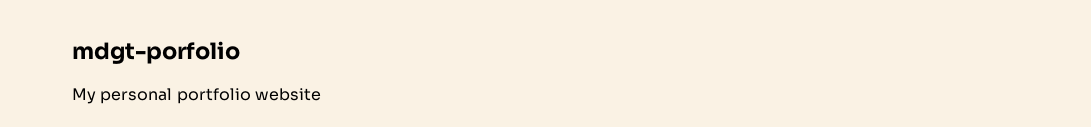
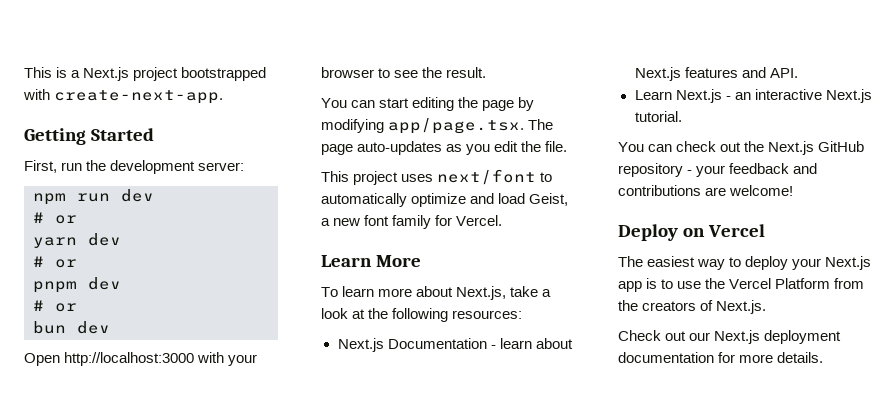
[72,41,240,64] [72,88,321,104] mdgt-porfolio // My personal portfolio website -> [24,67,267,81] [23,89,224,104] [24,128,155,145] [24,160,245,174] [33,189,154,205] [33,212,77,224] [33,233,121,248] [33,256,77,268] [33,277,121,293] [33,300,77,312] [33,321,110,334] [24,352,258,366] [321,67,487,78] [321,97,535,111] [321,118,554,134] [321,141,568,155] [321,169,553,185] [321,193,569,207] [321,215,503,229] [321,255,422,267] [321,286,552,300] [321,308,523,322] [337,338,573,352] [634,67,798,81] [634,89,872,103] [634,111,682,122] [618,141,865,155] [618,163,818,177] [618,185,794,196] [618,224,766,241] [618,256,872,270] [618,278,865,292] [618,300,767,314] [618,330,842,344] [618,352,824,363] This is a Next.js project bootstrapped with create-next-app. // Getting Started // First, run the development server: // npm run dev // # or // yarn dev // # or // pnpm dev // # or // bun dev // Open http://localhost:3000 with your browser to see the result. // You can start editing the page by modifying app/page.tsx. The page auto-updates as you edit the file. // This project uses next/font to automatically optimize and load Geist, a new font family for Vercel. // Learn More // To learn more about Next.js, take a look at the following resources: // Next.js Documentation - learn about Next.js features and API. // Learn Next.js - an interactive Next.js tutorial. // You can check out the Next.js GitHub repository - your feedback and contributions are welcome! // Deploy on Vercel // The easiest way to deploy your Next.js app is to use the Vercel Platform from the creators of Next.js. // Check out our Next.js deployment documentation for more details.

